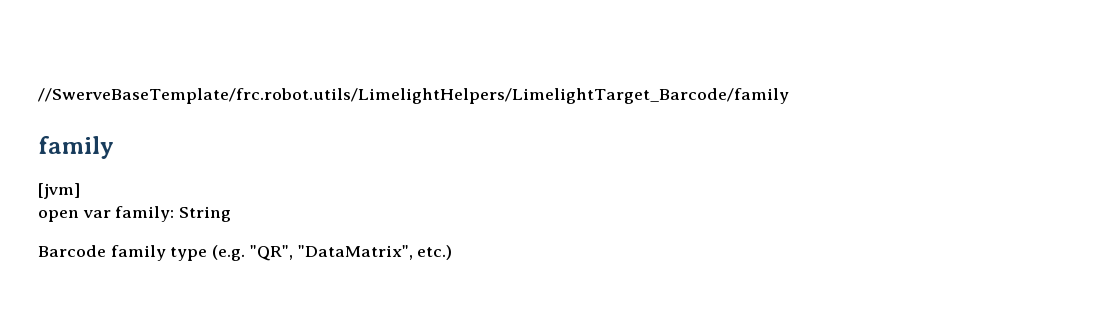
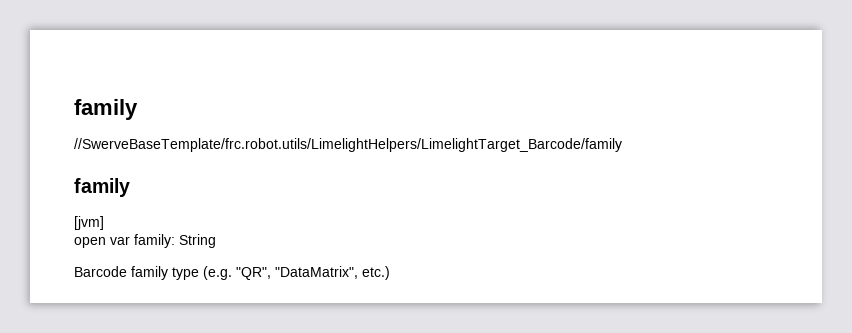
(38, 96) none -> [74,99,138,120] family //

